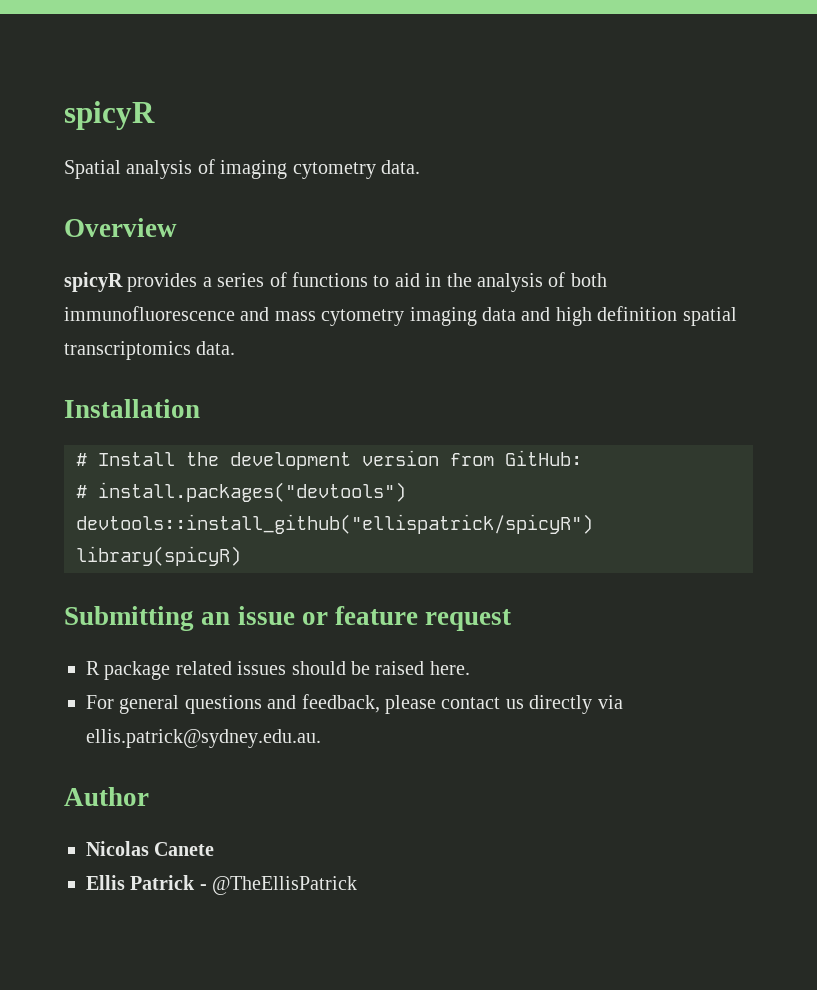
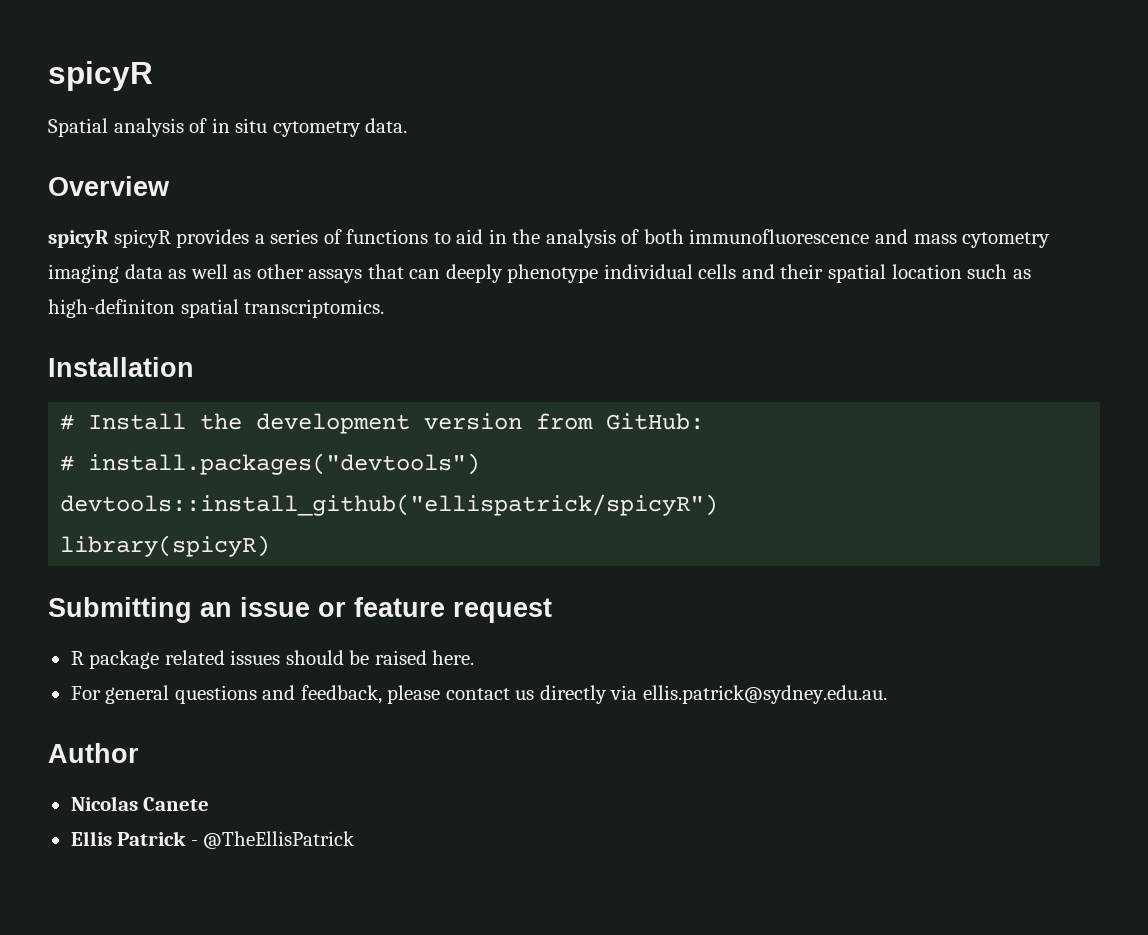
[220,160,288,179] imaging -> [211,118,268,133] in situ
(123, 282) none -> [113,229,171,248] spicyR
[521,306,737,326] [64,341,236,360] and high definition spatial transcriptomics data. -> [168,264,1031,283] [48,299,385,318] as well as other assays that can deeply phenotype individual cells and their spatial location such as high-definiton spatial transcriptomics.

